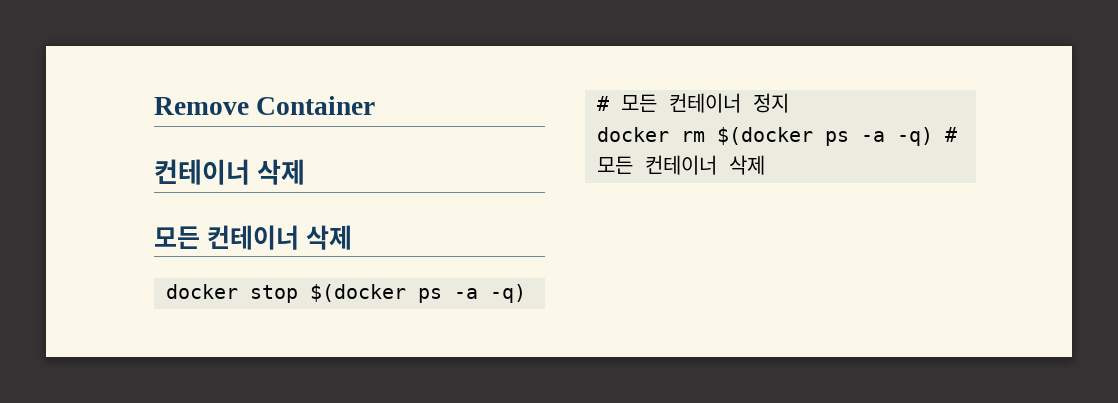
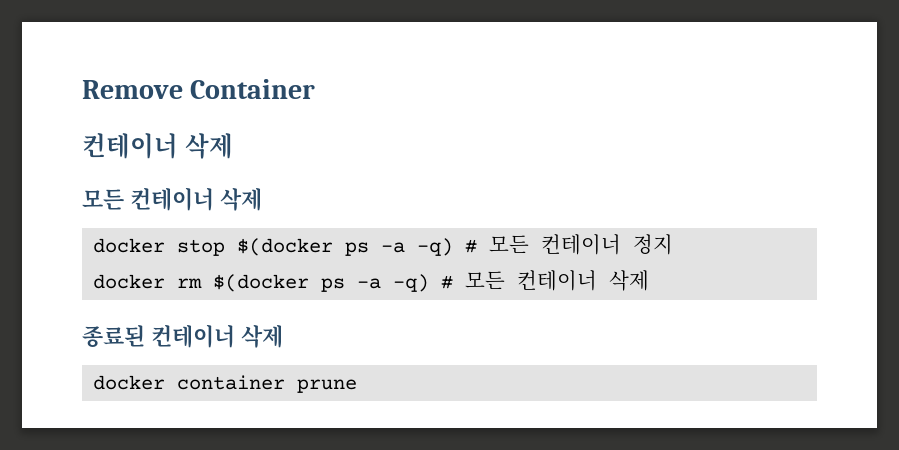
(765, 165) none -> [82,324,283,348] [92,375,357,393] // 종료된 컨테이너 삭제 // docker container prune

